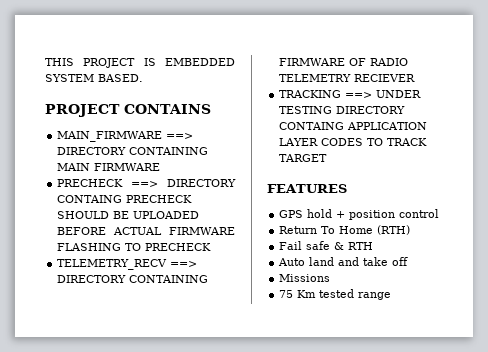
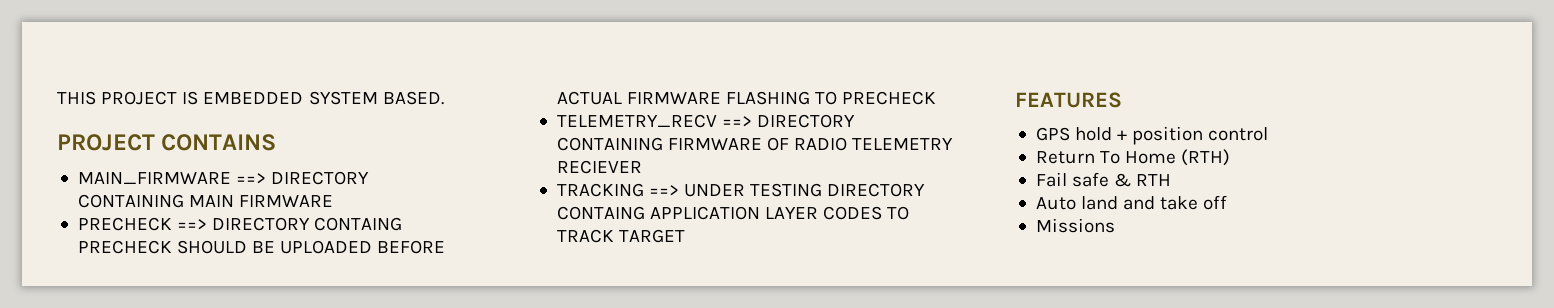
[279,289,392,300] // 75 Km tested range -> (1115, 225) none

